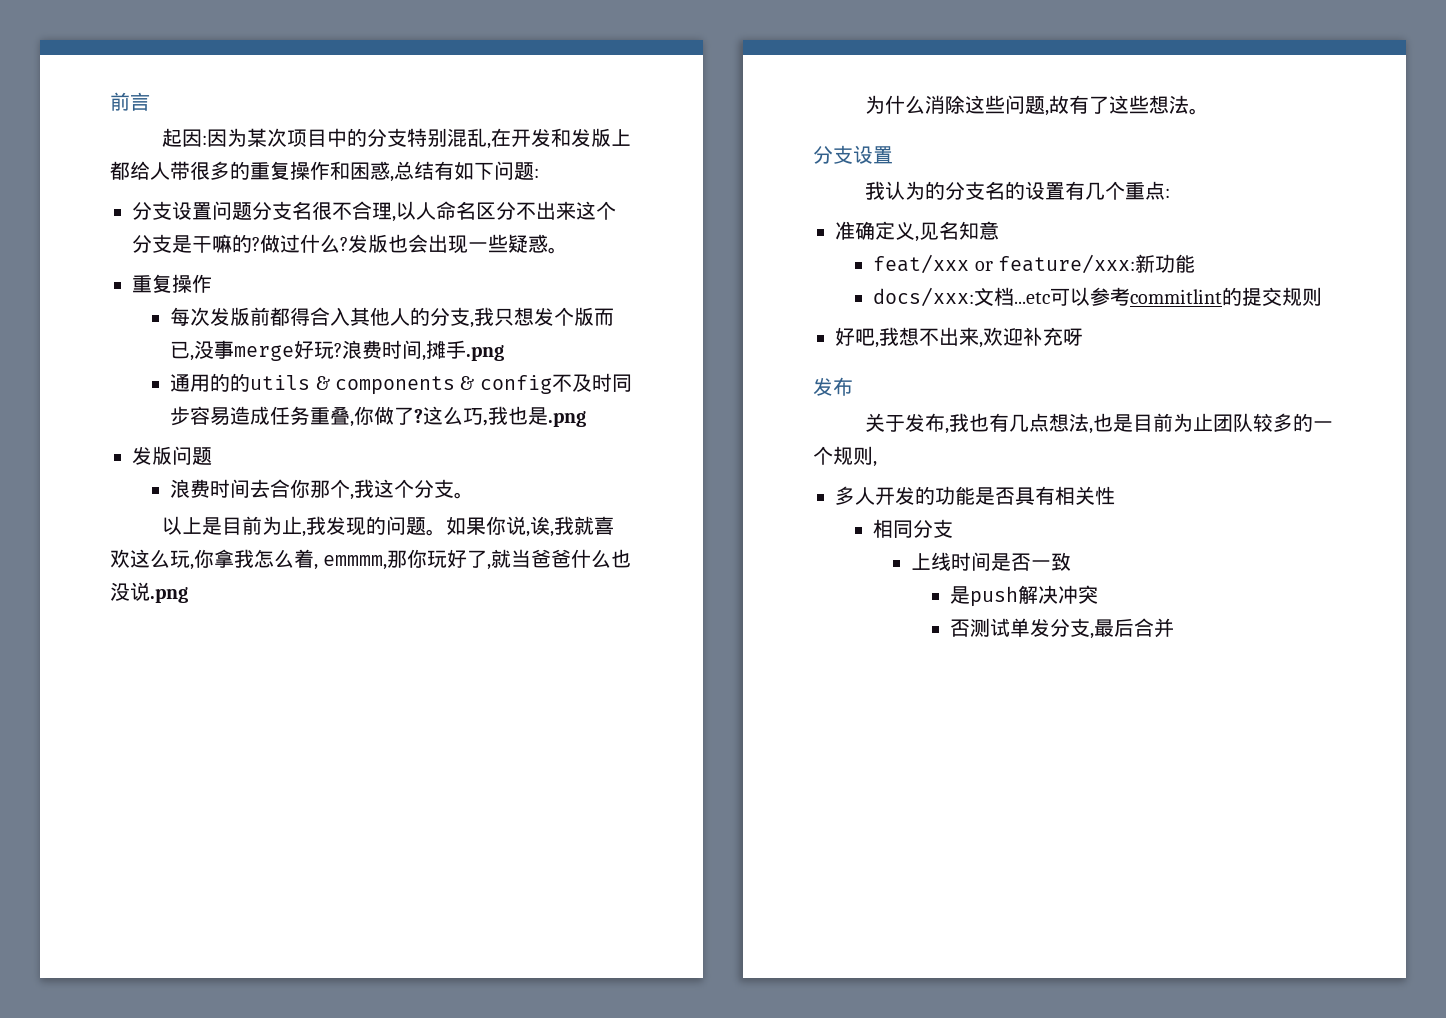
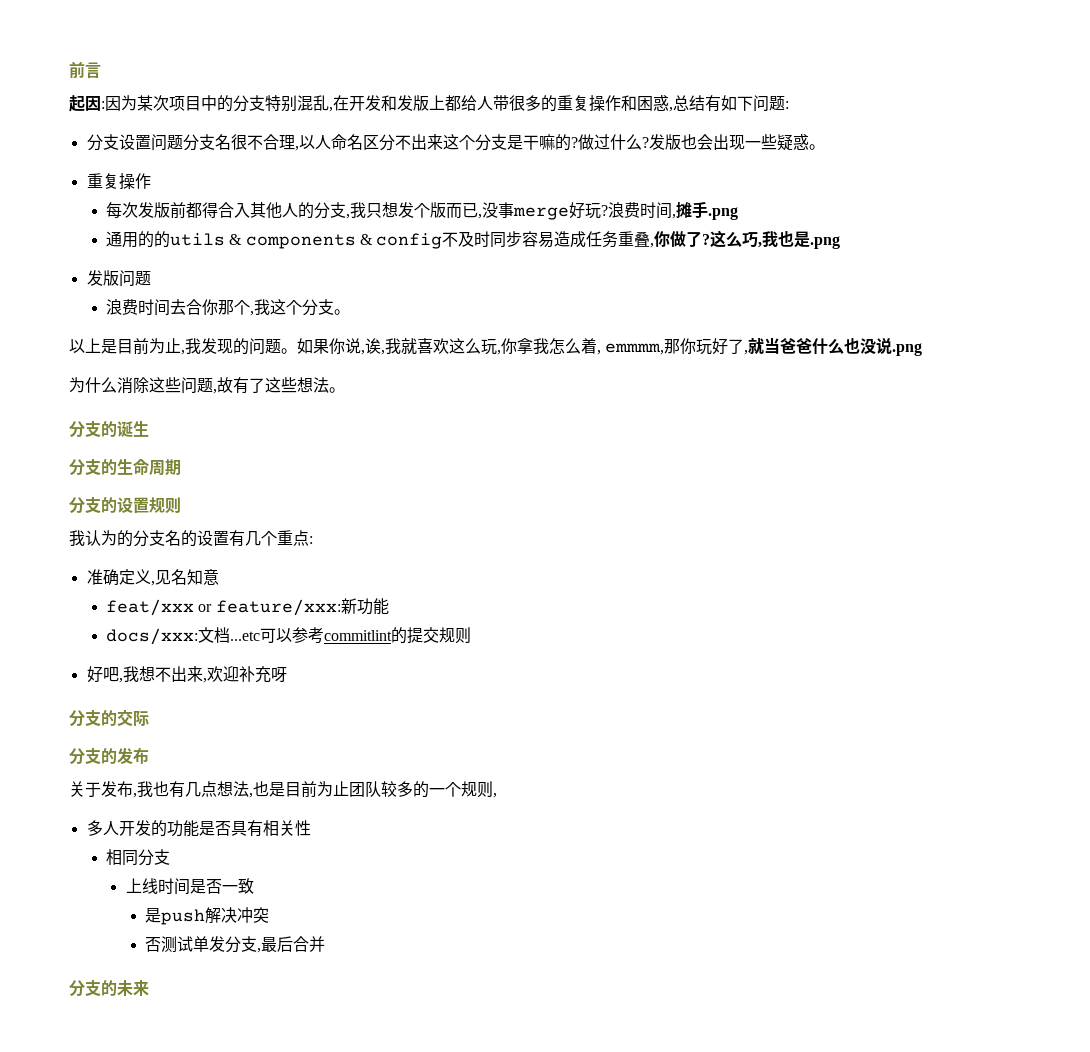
[853,145,893,164] 设置 -> [101,421,149,438] [69,458,181,476] [69,496,181,514] 的诞生 // 分支的生命周期 // 分支的设置规则
(1083, 337) none -> [69,709,149,727] [69,747,117,765] 分支的交际 // 分支的
(1174, 628) none -> [69,979,149,997] // 分支的未来

